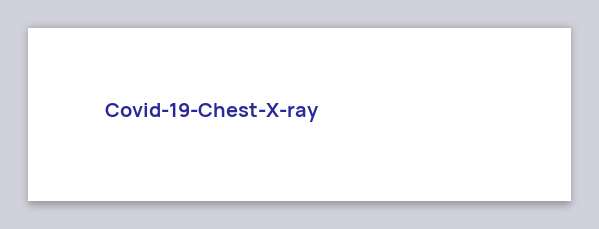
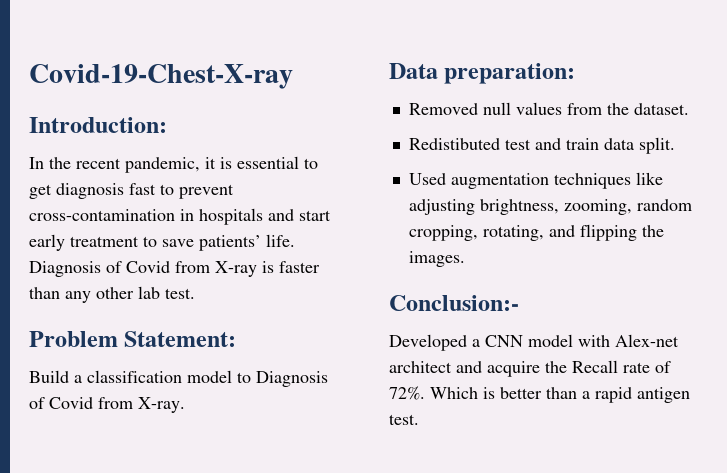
(319, 112) none -> [29,117,167,133] [29,156,318,173] [29,183,234,199] [29,208,331,225] [29,234,295,251] [29,261,320,277] [29,286,195,303] [29,331,237,347] [29,370,328,387] [29,397,185,413] [389,63,576,84] [408,102,689,115] [408,137,675,154] [408,172,663,189] [408,199,692,215] [408,224,664,241] [408,251,465,267] [389,295,519,311] [389,334,679,351] [389,360,671,377] [389,386,690,403] [389,414,419,425] // Introduction: // In the recent pandemic, it is essential to get diagnosis fast to prevent cross-contamination in hospitals and start early treatment to save patients’ life. Diagnosis of Covid from X-ray is faster than any other lab test. // Problem Statement: // Build a classification model to Diagnosis of Covid from X-ray. // Data preparation: // Removed null values from the dataset. // Redistibuted test and train data split. // Used augmentation techniques like adjusting brightness, zooming, random cropping, rotating, and flipping the images. // Conclusion:- // Developed a CNN model with Alex-net architect and acquire the Recall rate of 72%. Which is better than a rapid antigen test.

